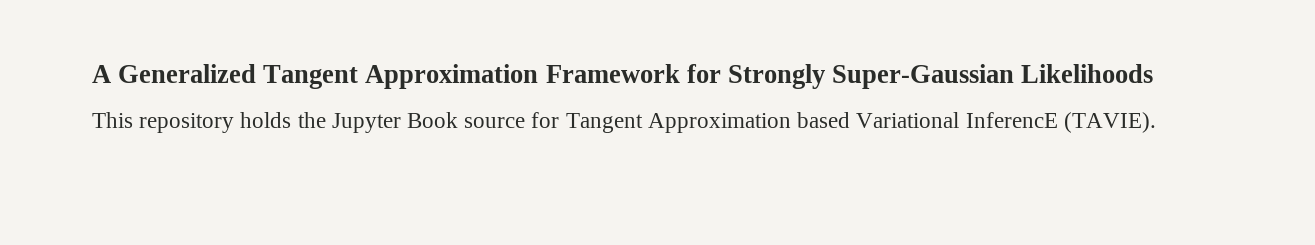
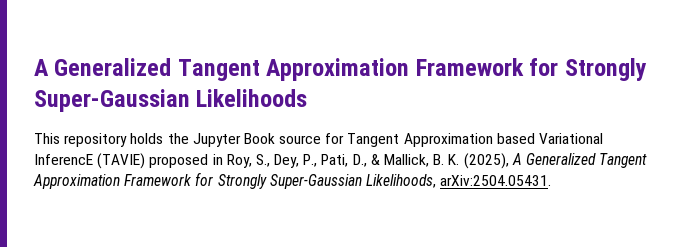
[1063,112,1156,133] (TAVIE). -> [97,153,648,169] [33,172,552,189] (TAVIE) proposed in Roy, S., Dey, P., Pati, D., & Mallick, B. K. (2025), A Generalized Tangent Approximation Framework for Strongly Super‑Gaussian Likelihoods, arXiv:2504.05431.

